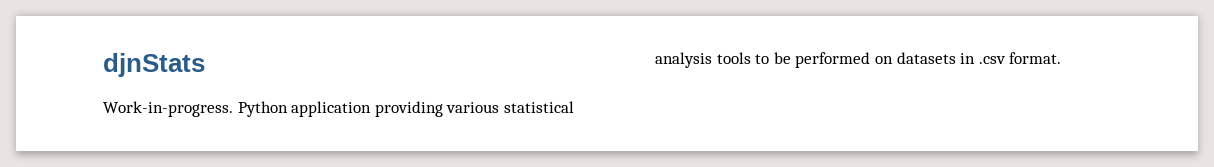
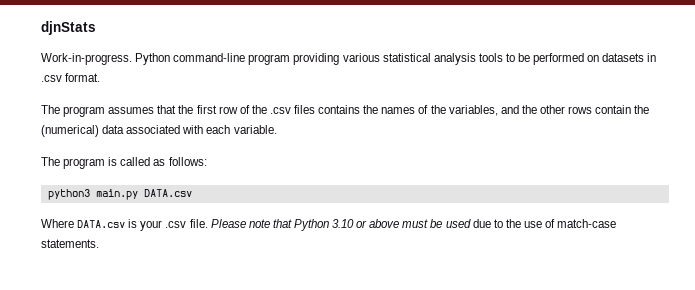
[291,101,372,117] application -> [173,53,291,65] command-line program
(1062, 58) none -> [41,105,650,117] [41,125,277,137] [41,157,207,169] [47,189,192,200] [41,219,617,231] [41,239,99,248] // The program assumes that the first row of the .csv files contains the names of the variables, and the other rows contain the (numerical) data associated with each variable. // The program is called as follows: // python3 main.py DATA.csv // Where DATA.csv is your .csv file. Please note that Python 3.10 or above must be used due to the use of match-case statements.

